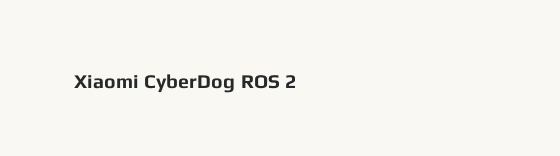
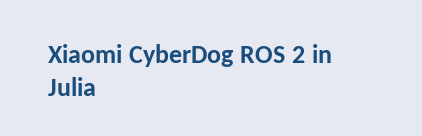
(296, 81) none -> [311,44,332,63] [48,77,96,96] in Julia

